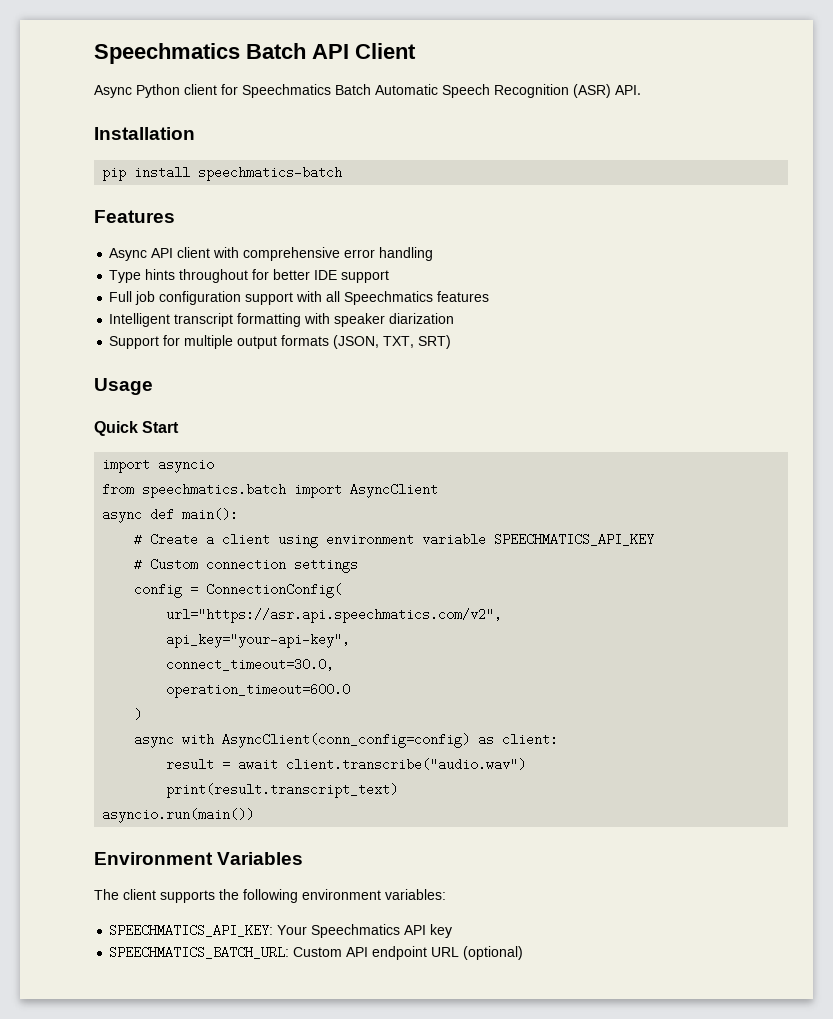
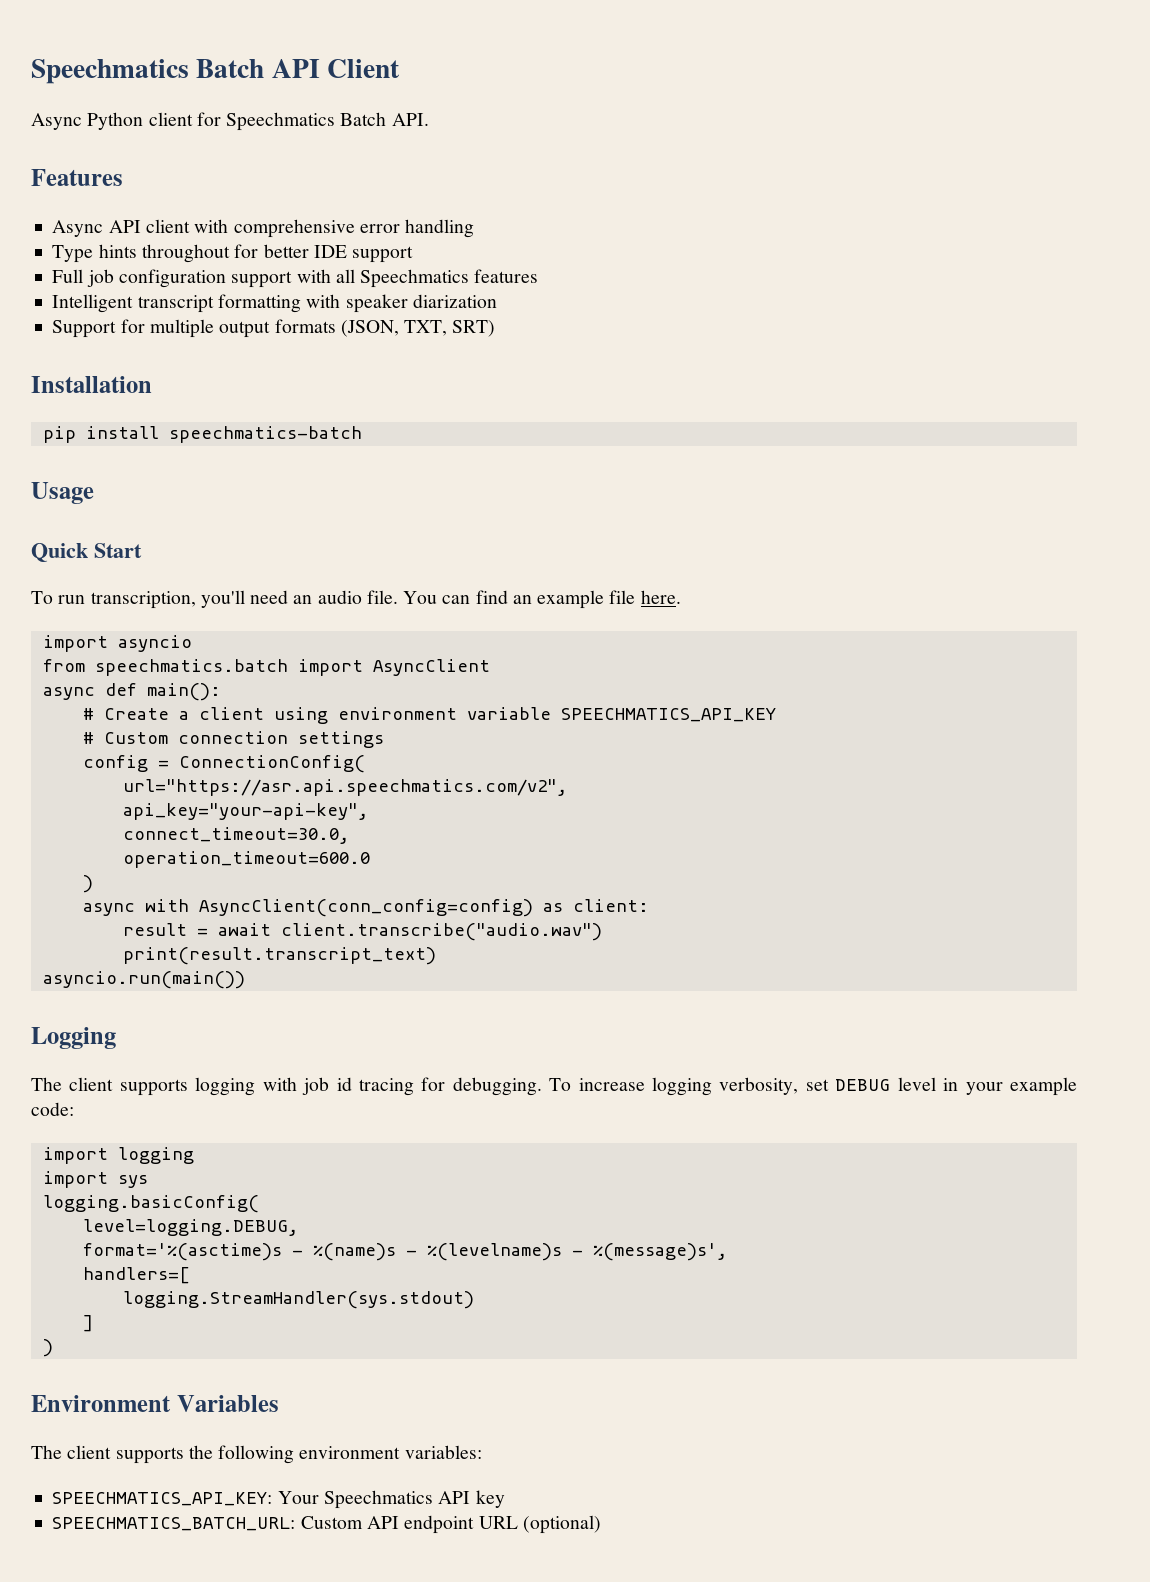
[375,84,641,98] [94,127,195,140] [102,166,343,181] Automatic Speech Recognition (ASR) API. // Installation // pip install speechmatics-batch -> [391,113,429,126] API.
(452, 342) none -> [31,376,152,393] [42,426,362,443] // Installation // pip install speechmatics-batch
(180, 427) none -> [31,590,681,609] // To run transcription, you'll need an audio file. You can find an example file here.
(255, 815) none -> [31,1027,116,1049] [31,1077,1078,1096] [31,1102,74,1116] [42,1147,194,1164] [42,1171,148,1188] [42,1195,259,1213] [82,1219,298,1236] [82,1243,727,1261] [82,1267,190,1284] [122,1291,474,1309] [82,1315,93,1332] [42,1339,53,1357] // Logging // The client supports logging with job id tracing for debugging. To increase logging verbosity, set DEBUG level in your example code: // import logging // import sys // logging.basicConfig( // level=logging.DEBUG, // format='%(asctime)s - %(name)s - %(levelname)s - %(message)s', // handlers=[ // logging.StreamHandler(sys.stdout) // ] // )

